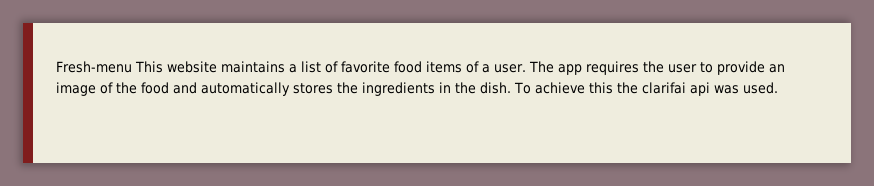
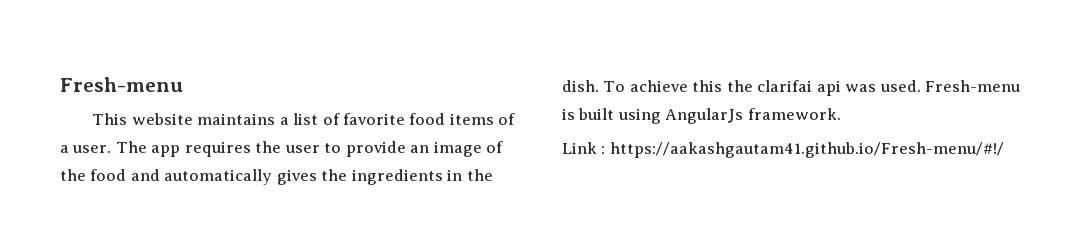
[56,61,132,73] Fresh-menu -> [60,77,183,92] Fresh-menu //
[293,83,333,94] stores -> [276,169,317,185] gives
(778, 88) none -> [925,80,1021,92] [562,108,841,124] [562,142,1004,158] Fresh-menu is built using AngularJs framework. // Link : https://aakashgautam41.github.io/Fresh-menu/#!/

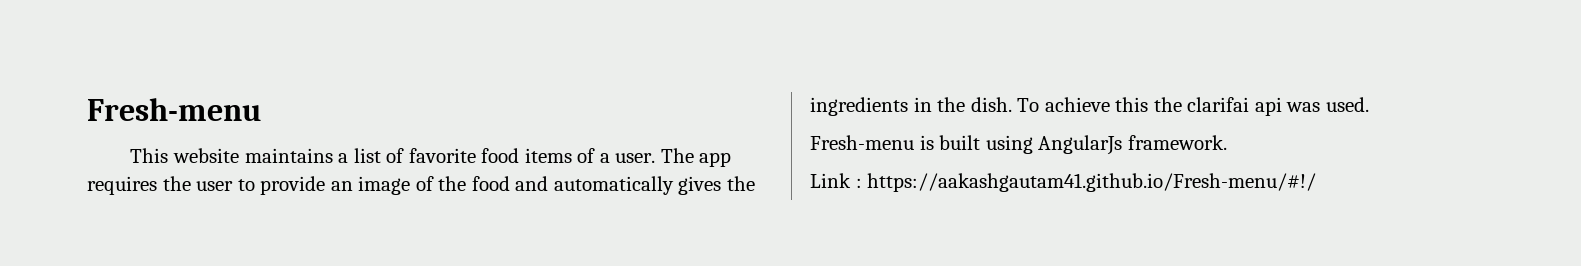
(921, 86) none -> (1369, 104) //

